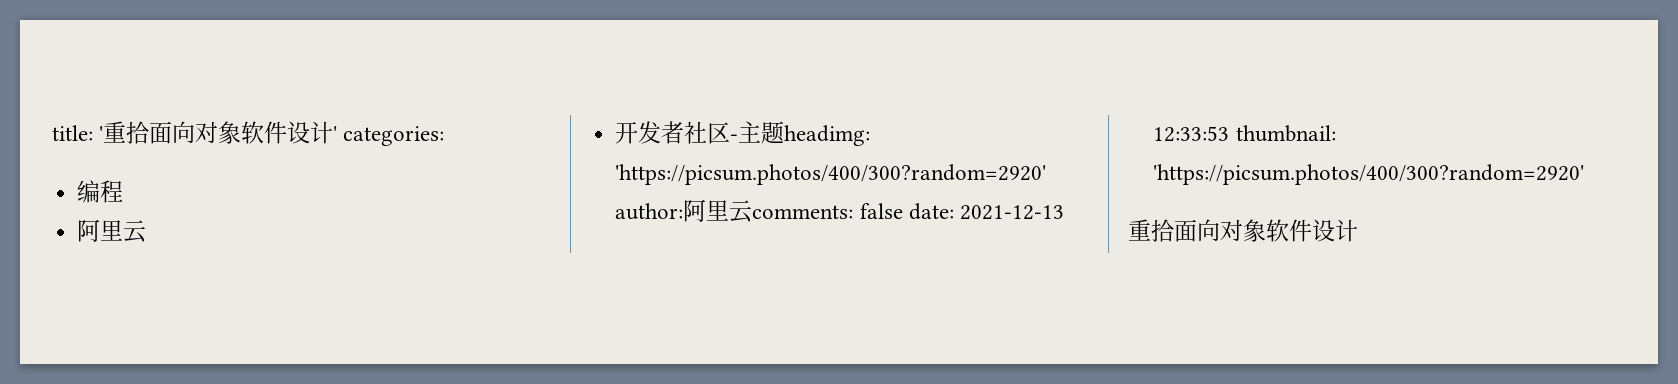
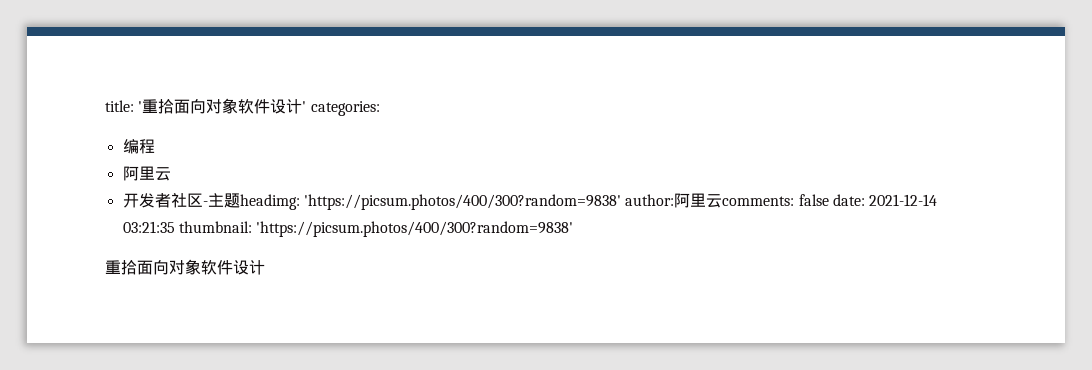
[615,164,1047,185] 'https://picsum.photos/400/300?random=2920' -> [303,194,621,210] 'https://picsum.photos/400/300?random=9838'
[959,205,1064,220] [1153,125,1336,142] [1153,164,1585,185] 2021-12-13 12:33:53 thumbnail: 'https://picsum.photos/400/300?random=2920' -> [869,194,938,206] [122,221,574,237] 2021-12-14 03:21:35 thumbnail: 'https://picsum.photos/400/300?random=9838'

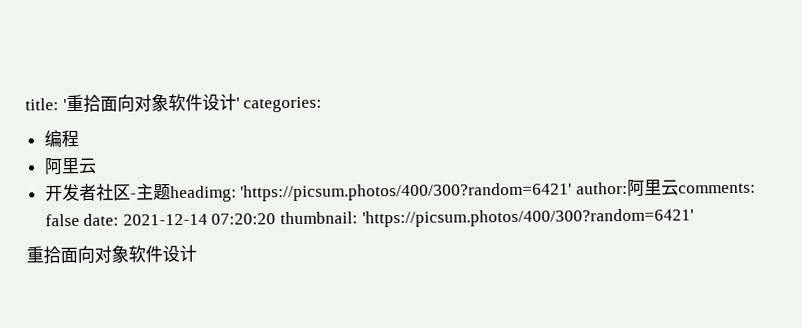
[303,194,621,210] 'https://picsum.photos/400/300?random=9838' -> [240,182,573,202] 'https://picsum.photos/400/300?random=6421'
[122,221,574,237] 03:21:35 thumbnail: 'https://picsum.photos/400/300?random=9838' -> [211,208,694,228] 07:20:20 thumbnail: 'https://picsum.photos/400/300?random=6421'

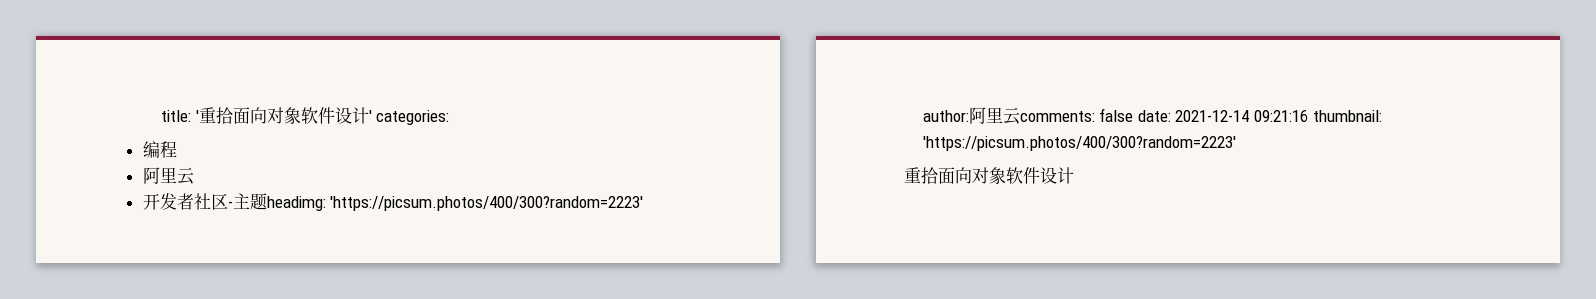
[240,182,573,202] 'https://picsum.photos/400/300?random=6421' -> [330,196,644,211] 'https://picsum.photos/400/300?random=2223'
[211,208,694,228] 07:20:20 thumbnail: 'https://picsum.photos/400/300?random=6421' -> [1254,110,1382,122] [922,136,1236,151] 09:21:16 thumbnail: 'https://picsum.photos/400/300?random=2223'

